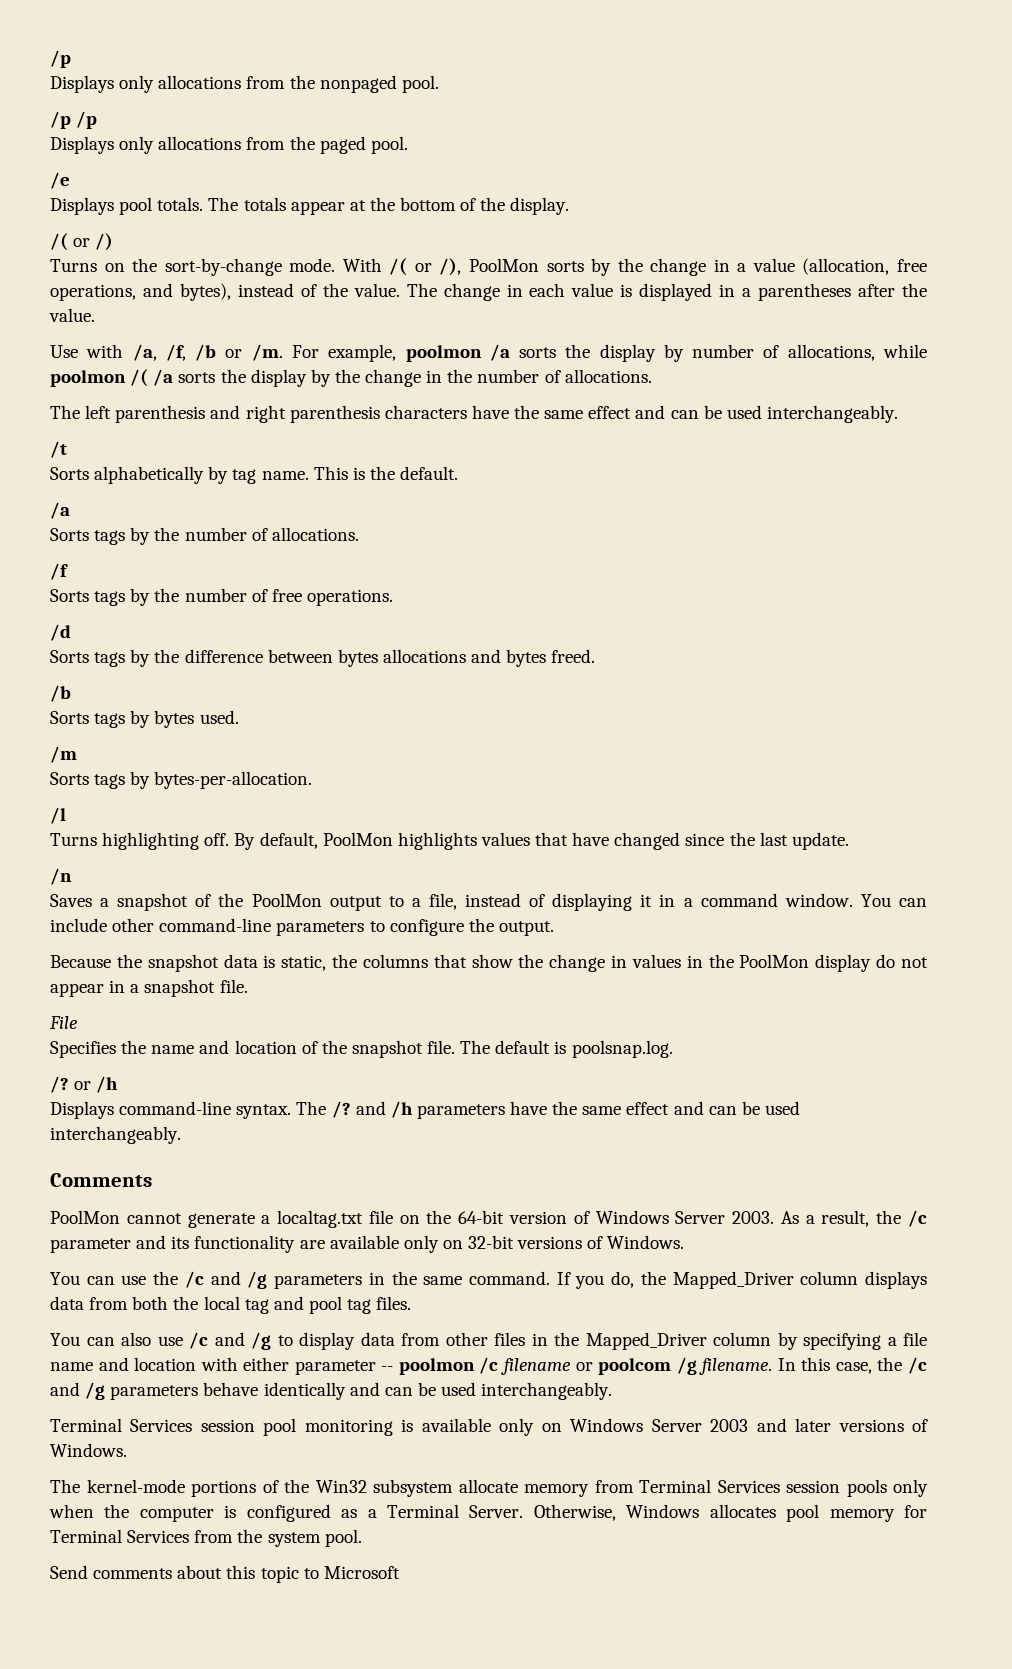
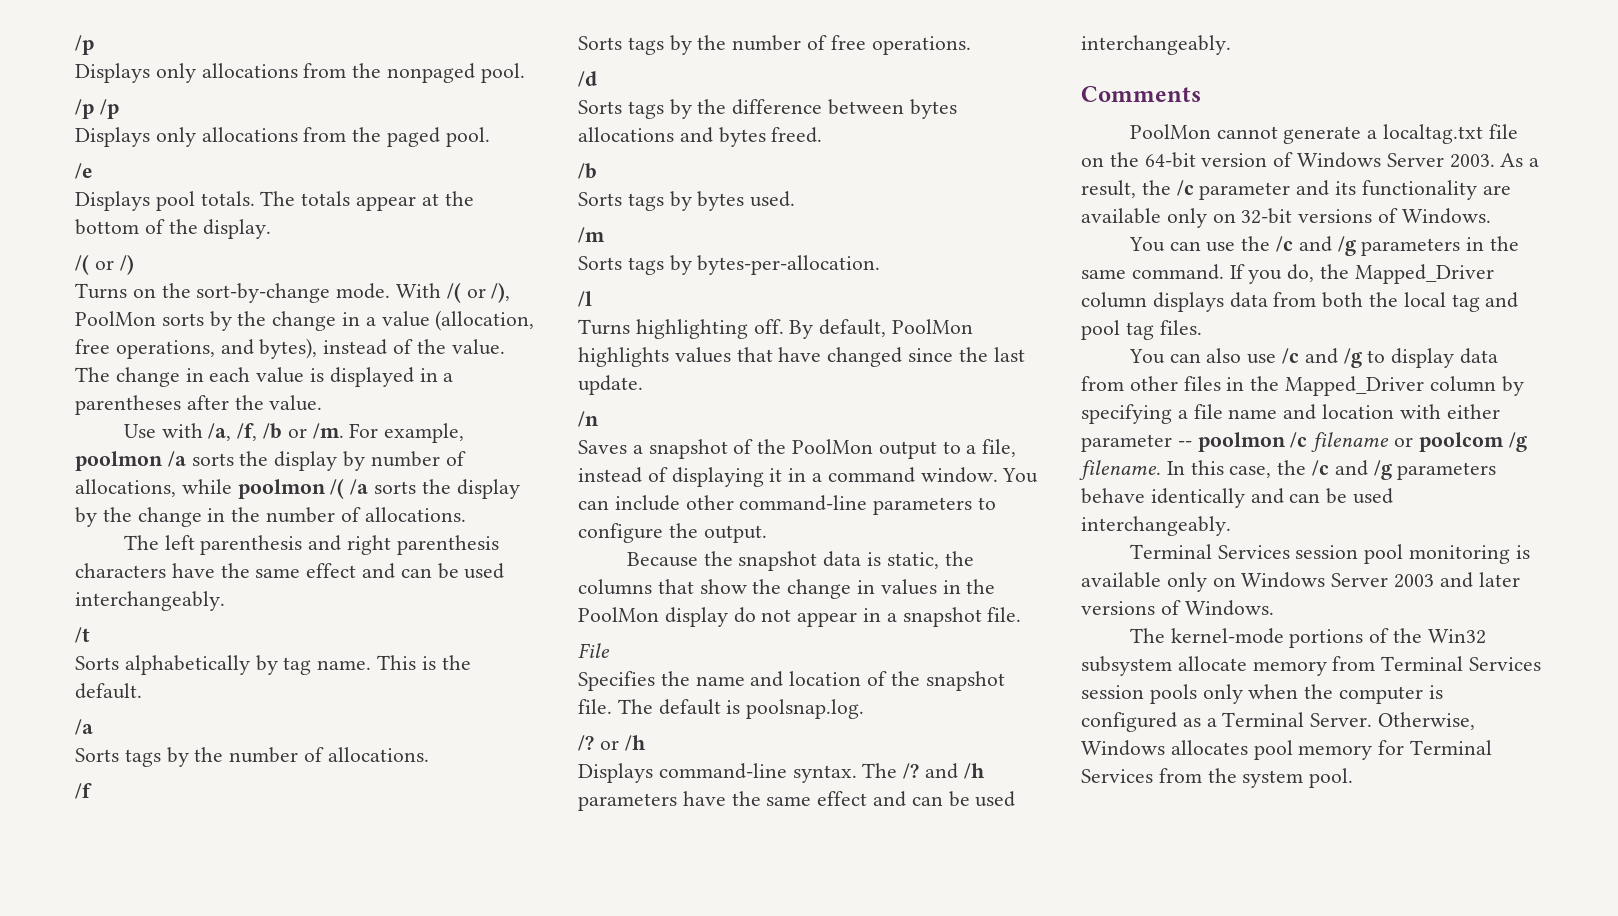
[50,1565,400,1583] // Send comments about this topic to Microsoft -> (1354, 778) none

